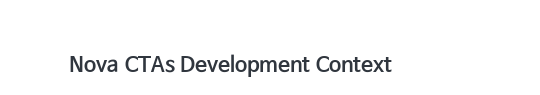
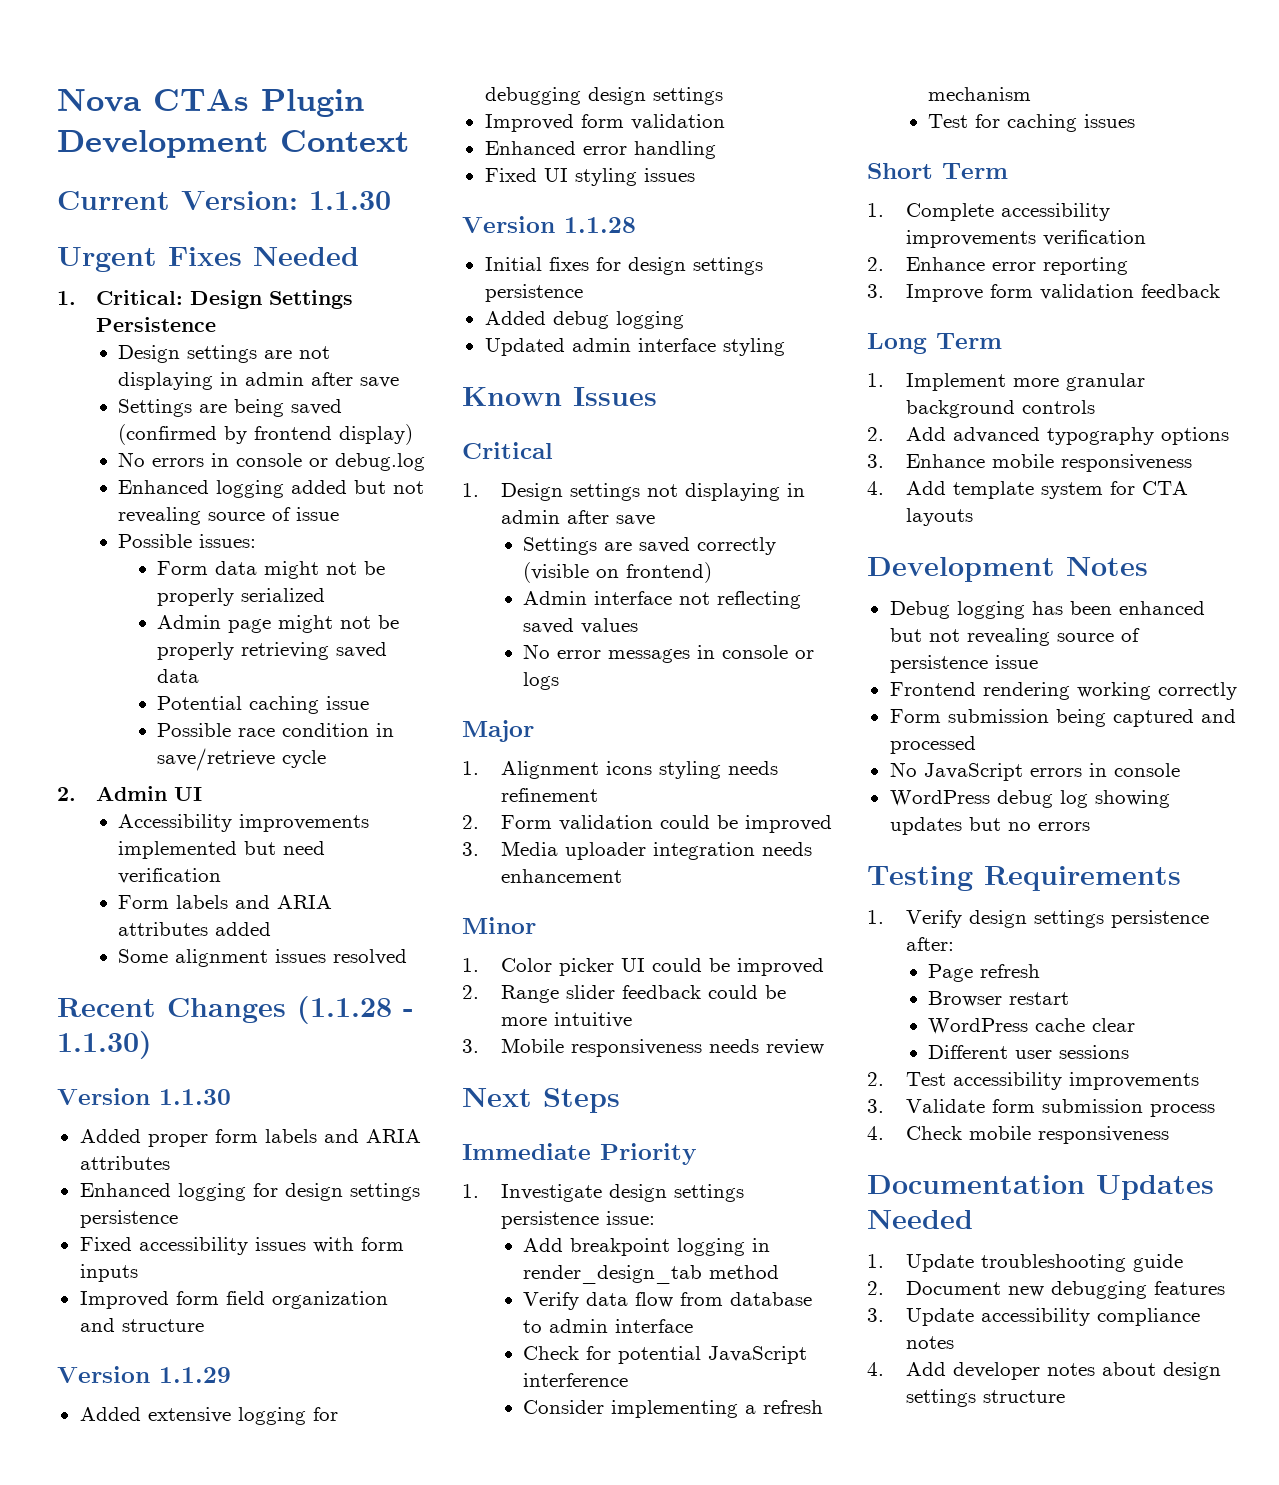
(175, 64) none -> [261,89,364,117] Plugin
(392, 64) none -> [57,191,391,210] [57,247,359,272] [57,290,353,309] [95,317,216,332] [118,345,331,363] [118,372,400,390] [118,399,343,417] [118,424,414,445] [118,452,426,471] [118,480,425,498] [118,507,340,525] [118,534,257,548] [157,561,386,579] [157,588,326,606] [157,615,400,633] [157,642,388,660] [157,669,200,683] [157,696,370,714] [157,723,395,737] [157,748,327,771] [57,786,202,801] [118,814,370,832] [118,841,326,859] [118,868,222,884] [118,895,333,909] [118,922,272,936] [118,949,408,967] [57,996,414,1024] [57,1031,152,1059] [57,1088,231,1105] [79,1129,421,1147] [79,1156,170,1170] [79,1183,420,1201] [79,1210,178,1228] [79,1237,404,1255] [79,1264,138,1282] [79,1291,388,1309] [79,1318,204,1332] [57,1366,231,1383] [79,1407,338,1425] [484,87,723,105] [484,114,725,132] [484,141,716,159] [484,168,695,186] [462,216,636,233] [484,257,763,275] [484,284,583,302] [484,311,684,329] [484,338,785,356] [462,387,657,406] [462,442,553,459] [462,483,805,501] [500,510,655,526] [523,537,777,555] [523,562,713,583] [523,591,802,609] [523,618,639,634] [523,644,815,663] [523,672,560,690] [462,720,534,742] [462,761,778,779] [500,788,598,802] [462,815,832,833] [462,841,812,860] [500,869,622,883] [462,917,536,934] [462,958,824,976] [462,985,786,1003] [500,1012,632,1028] [462,1038,824,1057] [462,1088,620,1113] [462,1143,697,1165] [462,1184,744,1202] [500,1211,655,1229] [523,1238,771,1256] [523,1265,780,1284] [523,1292,813,1310] [523,1319,694,1333] [523,1346,808,1364] [523,1373,629,1387] [523,1400,824,1418] [928,87,1032,101] [928,114,1136,132] [867,163,1008,179] [867,203,1110,221] [905,230,1146,248] [867,257,1128,275] [867,284,1220,302] [867,333,1002,354] [867,373,1145,391] [905,400,1095,418] [867,427,1229,445] [867,454,1192,472] [867,481,1188,499] [905,508,973,526] [867,557,1148,582] [889,601,1205,619] [889,628,1140,646] [889,655,1038,673] [889,682,1237,700] [889,709,1236,727] [889,736,976,754] [889,762,1180,781] [889,790,1170,808] [889,817,1090,835] [867,866,1181,891] [867,910,1209,928] [905,937,954,951] [928,964,1041,982] [928,991,1070,1007] [928,1018,1136,1034] [928,1045,1130,1059] [867,1072,1199,1090] [867,1099,1215,1117] [867,1126,1169,1144] [867,1175,1214,1200] [867,1210,973,1229] [867,1254,1183,1272] [867,1281,1225,1299] [867,1308,1200,1326] [905,1336,954,1349] [867,1362,1221,1380] [905,1389,1065,1407] // Current Version: 1.1.30 // Urgent Fixes Needed // 1. Critical: Design Settings Persistence // Design settings are not displaying in admin after save // Settings are being saved (confirmed by frontend display) // No errors in console or debug.log // Enhanced logging added but not revealing source of issue // Possible issues: // Form data might not be properly serialized // Admin page might not be properly retrieving saved data // Potential caching issue // Possible race condition in save/retrieve cycle // 2. Admin UI // Accessibility improvements implemented but need verification // Form labels and ARIA attributes added // Some alignment issues resolved // Recent Changes (1.1.28 - 1.1.30) // Version 1.1.30 // Added proper form labels and ARIA attributes // Enhanced logging for design settings persistence // Fixed accessibility issues with form inputs // Improved form field organization and structure // Version 1.1.29 // Added extensive logging for debugging design settings // Improved form validation // Enhanced error handling // Fixed UI styling issues // Version 1.1.28 // Initial fixes for design settings persistence // Added debug logging // Updated admin interface styling // Known Issues // Critical // 1. Design settings not displaying in admin after save // Settings are saved correctly (visible on frontend) // Admin interface not reflecting saved values // No error messages in console or logs // Major // 1. Alignment icons styling needs refinement // 2. Form validation could be improved // 3. Media uploader integration needs enhancement // Minor // 1. Color picker UI could be improved // 2. Range slider feedback could be more intuitive // 3. Mobile responsiveness needs review // Next Steps // Immediate Priority // 1. Investigate design settings persistence issue: // Add breakpoint logging in render_design_tab method // Verify data flow from database to admin interface // Check for potential JavaScript interference // Consider implementing a refresh mechanism // Test for caching issues // Short Term // 1. Complete accessibility improvements verification // 2. Enhance error reporting // 3. Improve form validation feedback // Long Term // 1. Implement more granular background controls // 2. Add advanced typography options // 3. Enhance mobile responsiveness // 4. Add template system for CTA layouts // Development Notes // Debug logging has been enhanced but not revealing source of persistence issue // Frontend rendering working correctly // Form submission being captured and processed // No JavaScript errors in console // WordPress debug log showing updates but no errors // Testing Requirements // 1. Verify design settings persistence after: // Page refresh // Browser restart // WordPress cache clear // Different user sessions // 2. Test accessibility improvements // 3. Validate form submission process // 4. Check mobile responsiveness // Documentation Updates Needed // 1. Update troubleshooting guide // 2. Document new debugging features // 3. Update accessibility compliance notes // 4. Add developer notes about design settings structure

